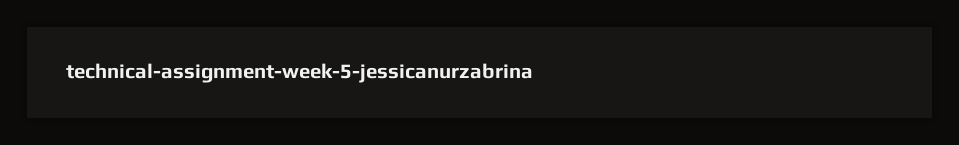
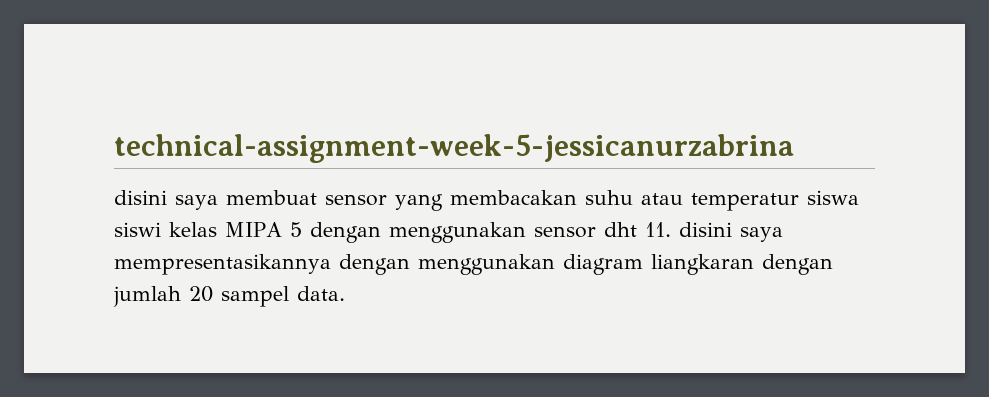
(533, 73) none -> [114,190,859,211] [114,222,783,243] [114,254,833,275] [113,286,345,307] // disini saya membuat sensor yang membacakan suhu atau temperatur siswa siswi kelas MIPA 5 dengan menggunakan sensor dht 11. disini saya mempresentasikannya dengan menggunakan diagram liangkaran dengan jumlah 20 sampel data.

